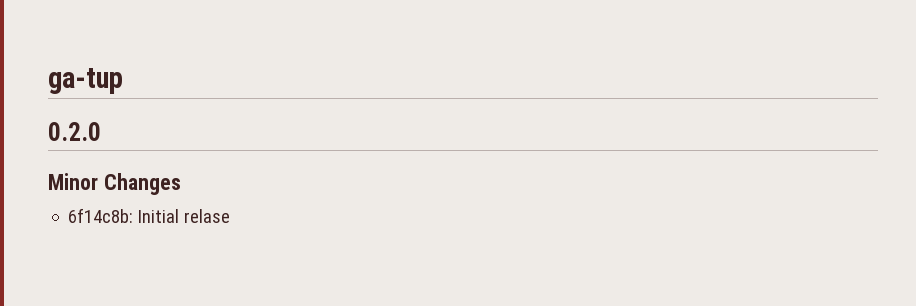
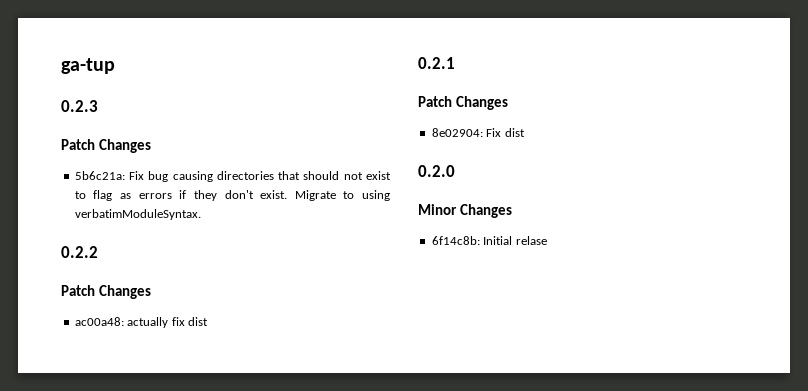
(123, 81) none -> [61,100,98,112] [61,139,151,153] [74,171,391,182] [74,190,390,201] [74,209,201,220] [61,246,98,258] [61,285,151,299] [74,317,208,328] [418,57,455,69] [418,96,508,110] [431,128,525,137] // 0.2.3 // Patch Changes // 5b6c21a: Fix bug causing directories that should not exist to flag as errors if they don't exist. Migrate to using verbatimModuleSyntax. // 0.2.2 // Patch Changes // ac00a48: actually fix dist // 0.2.1 // Patch Changes // 8e02904: Fix dist

